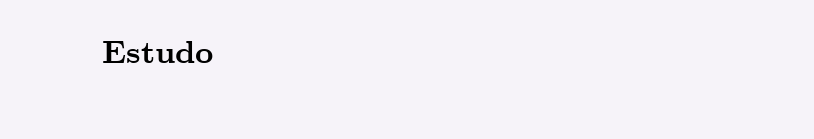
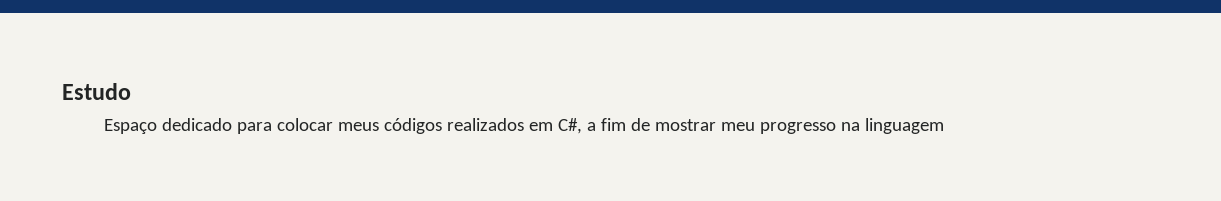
(213, 52) none -> [103,118,944,134] // Espaço dedicado para colocar meus códigos realizados em C#, a fim de mostrar meu progresso na linguagem

